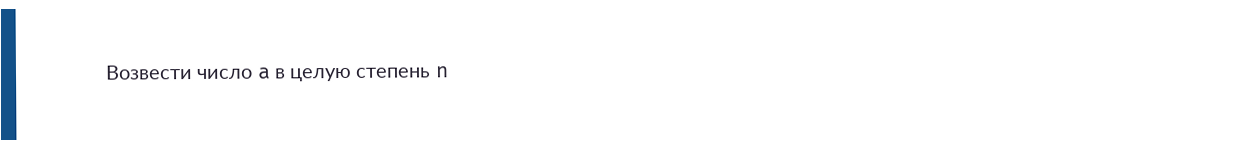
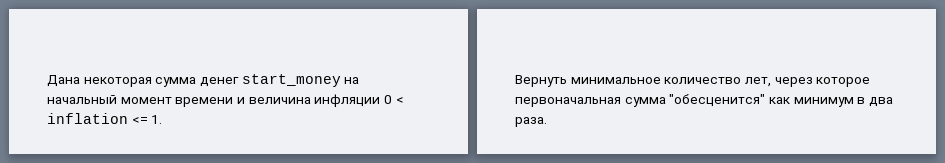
[105,65,449,82] Возвести число a в целую степень n -> [47,74,360,87] [47,94,404,107] [47,113,163,124] [515,75,871,87] [515,94,893,107] [515,117,547,127] Дана некоторая сумма денег start_money на начальный момент времени и величина инфляции 0 < inflation <= 1. // Вернуть минимальное количество лет, через которое первоначальная сумма "обесценится" как минимум в два раза.

